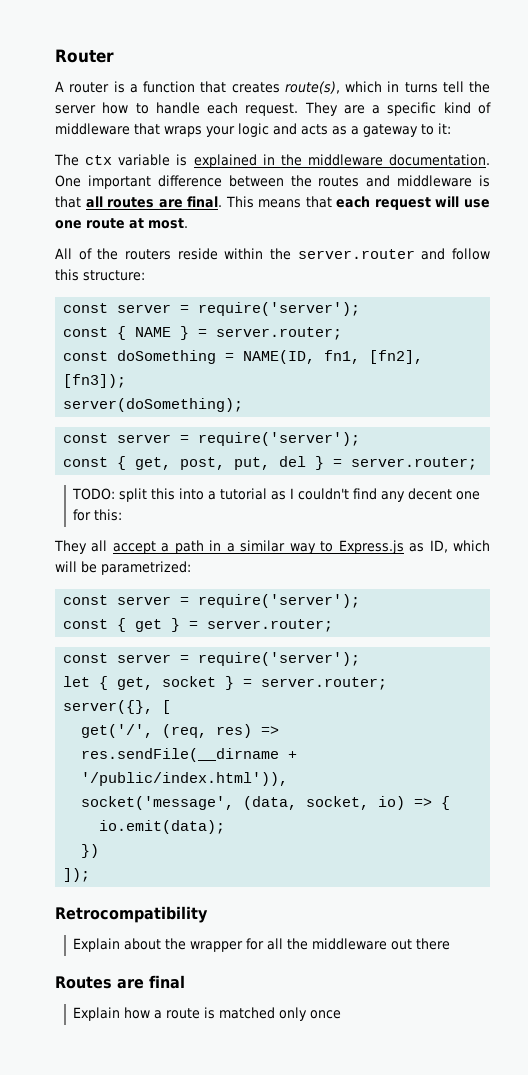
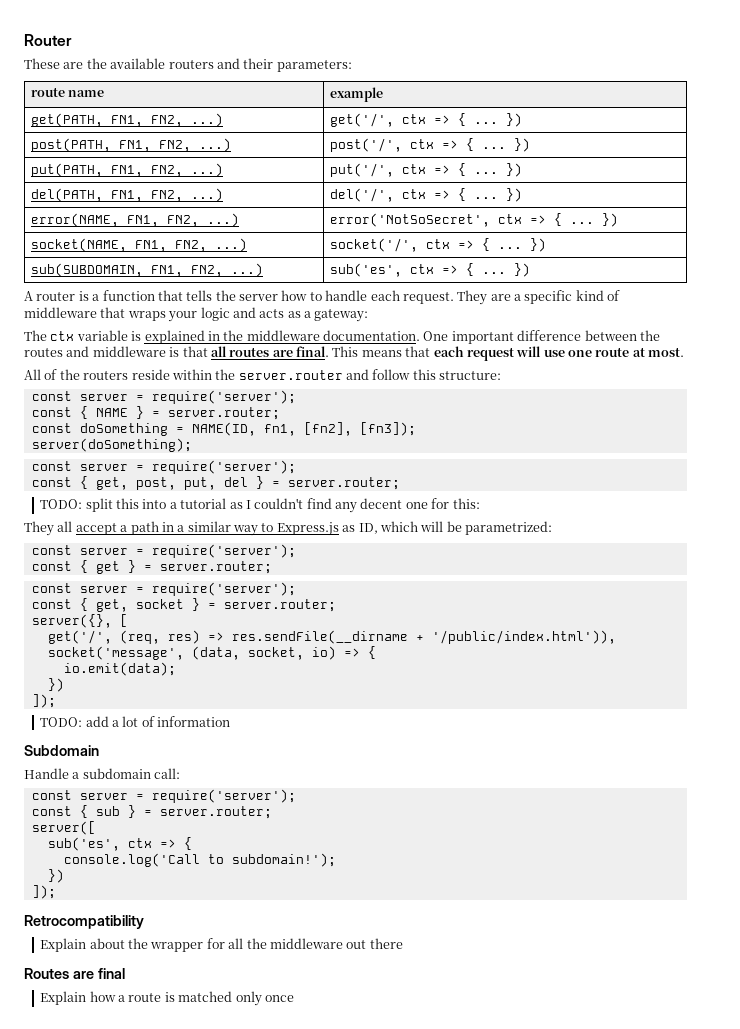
(114, 56) none -> [24,58,352,72] [30,88,105,97] [329,87,383,102] [30,113,223,127] [329,113,522,127] [30,138,231,152] [329,138,530,152] [30,163,223,177] [329,163,522,177] [30,188,223,202] [329,188,522,202] [30,213,239,227] [329,213,618,227] [30,238,247,252] [329,238,546,252] [30,263,263,277] [329,263,530,277] // These are the available routers and their parameters: // route name | example // get(PATH, FN1, FN2, ...) | get('/', ctx => { ... }) // post(PATH, FN1, FN2, ...) | post('/', ctx => { ... }) // put(PATH, FN1, FN2, ...) | put('/', ctx => { ... }) // del(PATH, FN1, FN2, ...) | del('/', ctx => { ... }) // error(NAME, FN1, FN2, ...) | error('NotSoSecret', ctx => { ... }) // socket(NAME, FN1, FN2, ...) | socket('/', ctx => { ... }) // sub(SUBDOMAIN, FN1, FN2, ...) | sub('es', ctx => { ... })
[231,81,464,94] creates route(s), which in turns tell -> [186,290,213,301] tells
[363,123,451,137] gateway to it: -> [314,309,369,322] gateway:
[63,676,91,687] let -> [31,599,72,609] const
(91, 875) none -> [40,716,231,727] [24,745,99,756] [24,768,181,779] [31,789,296,803] [31,805,272,819] [31,821,96,835] [47,837,192,851] [63,853,336,867] [47,869,64,883] [31,885,56,899] // TODO: add a lot of information // Subdomain // Handle a subdomain call: // const server = require('server'); // const { sub } = server.router; // server([ // sub('es', ctx => { // console.log('Call to subdomain!'); // }) // ]);

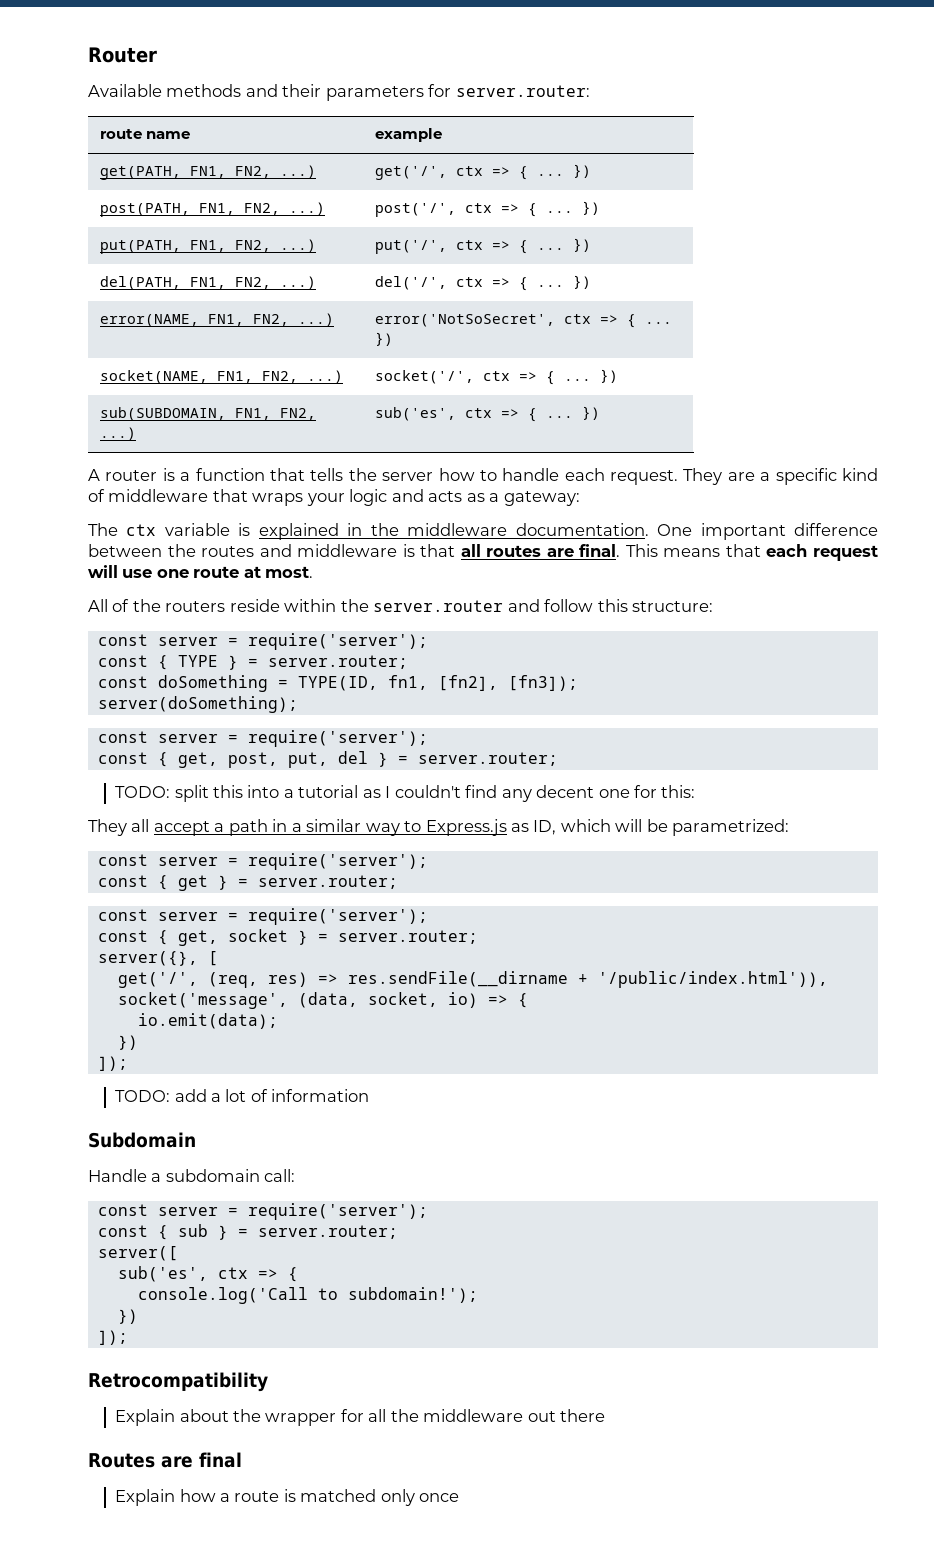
[24,58,352,72] These are the available routers and their parameters: -> [88,84,590,101] Available methods and their parameters for server.router:
[95,408,128,417] NAME -> [177,655,218,667] TYPE
[191,422,256,436] NAME(ID, -> [297,676,378,691] TYPE(ID,

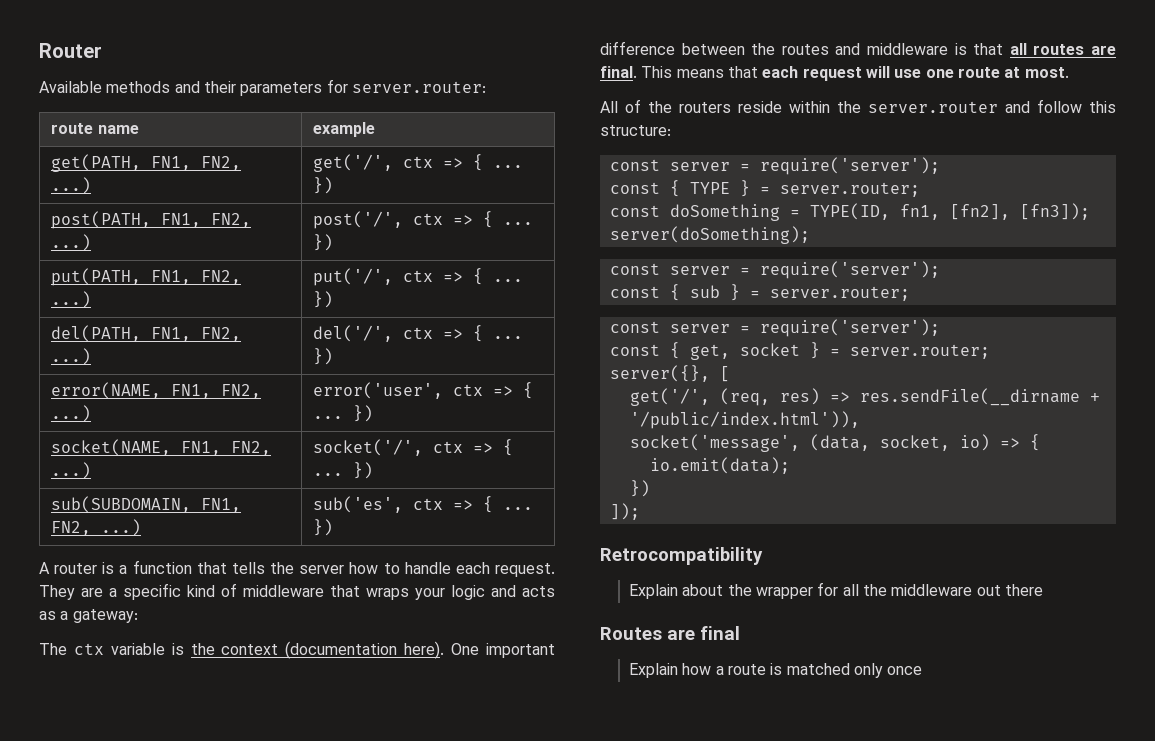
[375,314,556,327] error('NotSoSecret', -> [313,382,444,399] error('user',
[258,523,649,540] explained in the middleware documentation. -> [190,641,445,659] the context (documentation here).
[177,751,558,768] [115,785,696,802] [88,819,790,836] [97,853,428,870] [97,875,208,891] get, post, put, del } = server.router; // TODO: split this into a tutorial as I couldn't find any decent one for this: // They all accept a path in a similar way to Express.js as ID, which will be parametrized: // const server = require('server'); // const { get -> [689,285,720,298] sub
[115,1089,370,1102] [88,1132,196,1148] [88,1169,296,1182] [97,1203,428,1220] [97,1224,398,1240] [97,1246,178,1261] [117,1266,298,1282] [137,1287,478,1304] [117,1309,138,1324] [97,1330,128,1345] // TODO: add a lot of information // Subdomain // Handle a subdomain call: // const server = require('server'); // const { sub } = server.router; // server([ // sub('es', ctx => { // console.log('Call to subdomain!'); // }) // ]); -> (640, 511) none

